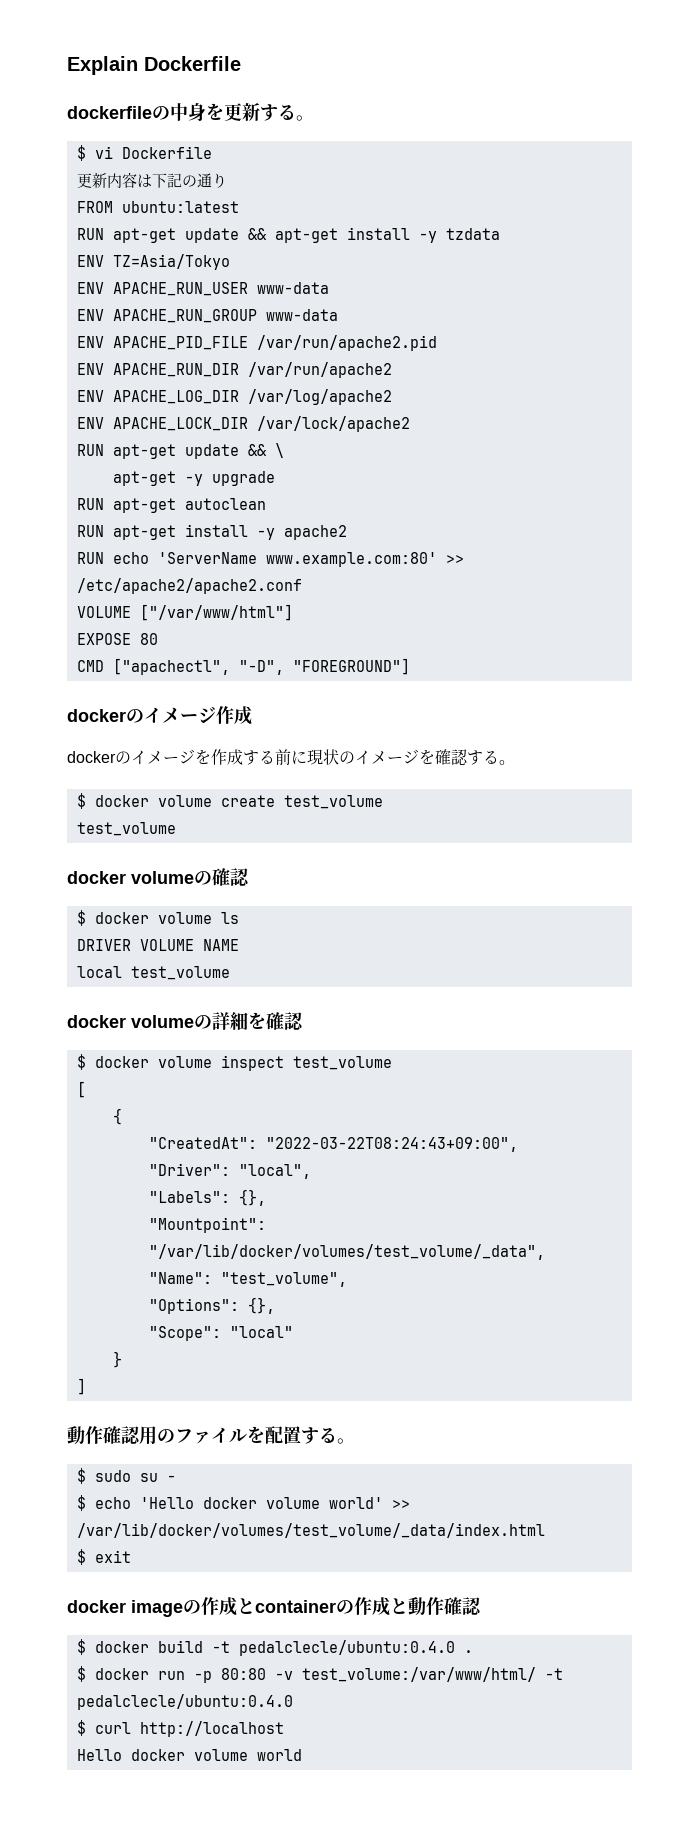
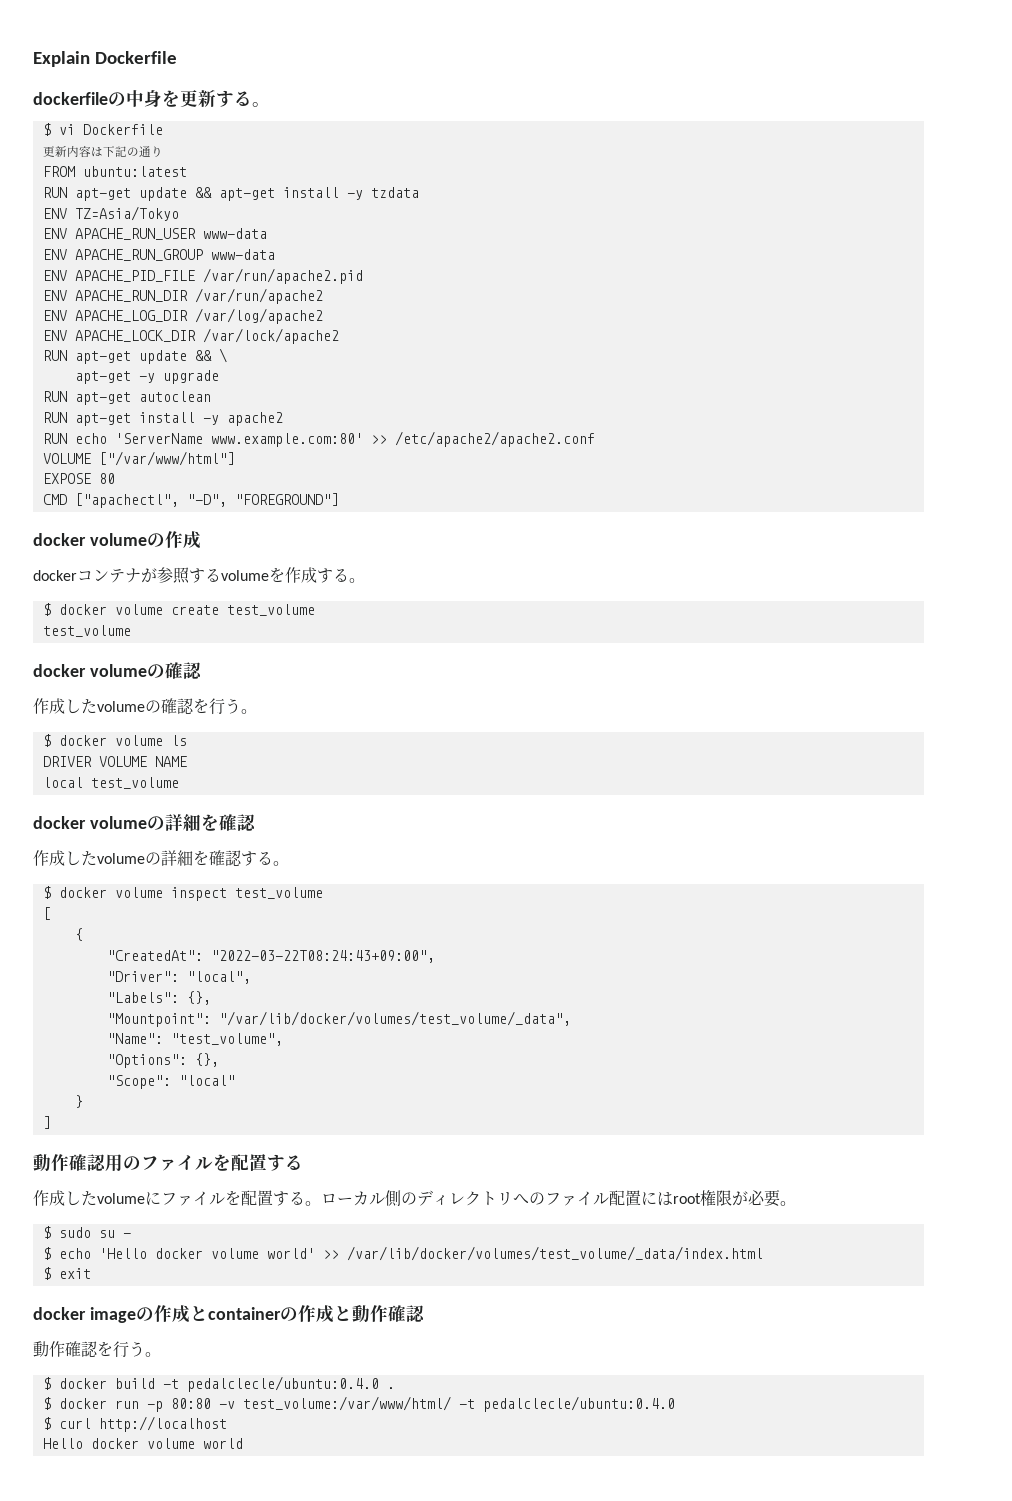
[126,706,216,723] のイメージ -> [89,533,165,547] volumeの
[115,749,468,765] のイメージを作成する前に現状のイメージを確認 -> [77,567,317,584] コンテナが参照するvolumeを作成
(250, 877) none -> [33,698,257,715] // 作成したvolumeの確認を行う。
(304, 1021) none -> [33,850,289,866] // 作成したvolumeの詳細を確認する。
(337, 1435) none -> [33,1190,780,1207] // 作成したvolumeにファイルを配置する。ローカル側のディレクトリへのファイル配置にはroot権限が必要
(482, 1606) none -> [33,1341,161,1358] // 動作確認を行う。

